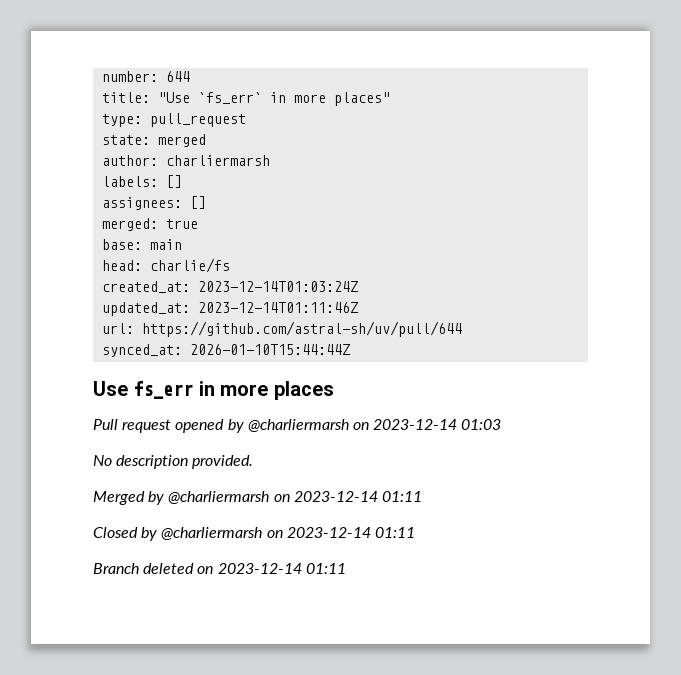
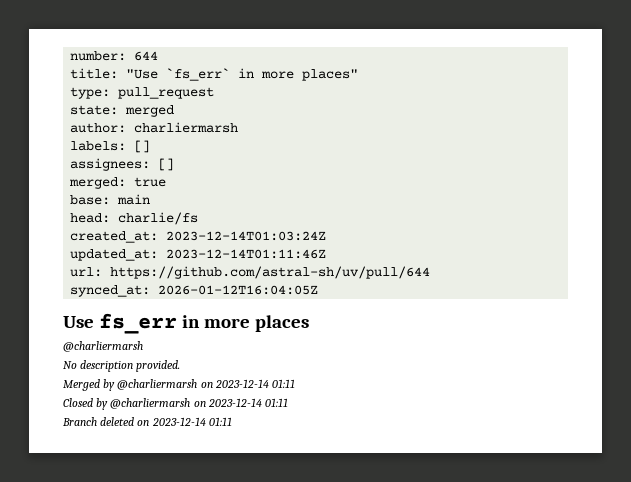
[190,344,352,355] 2026-01-10T15:44:44Z -> [158,285,319,295] 2026-01-12T16:04:05Z
[93,419,502,433] Pull request opened by @charliermarsh on 2023-12-14 01:03 -> [63,341,143,352] @charliermarsh

